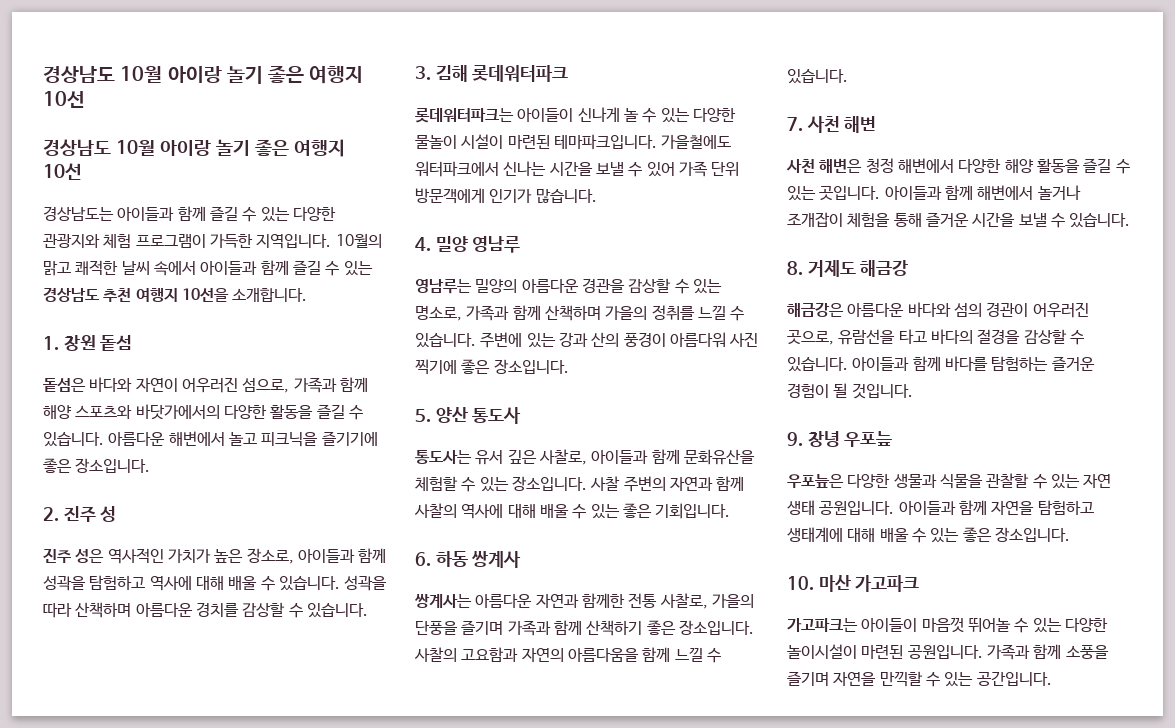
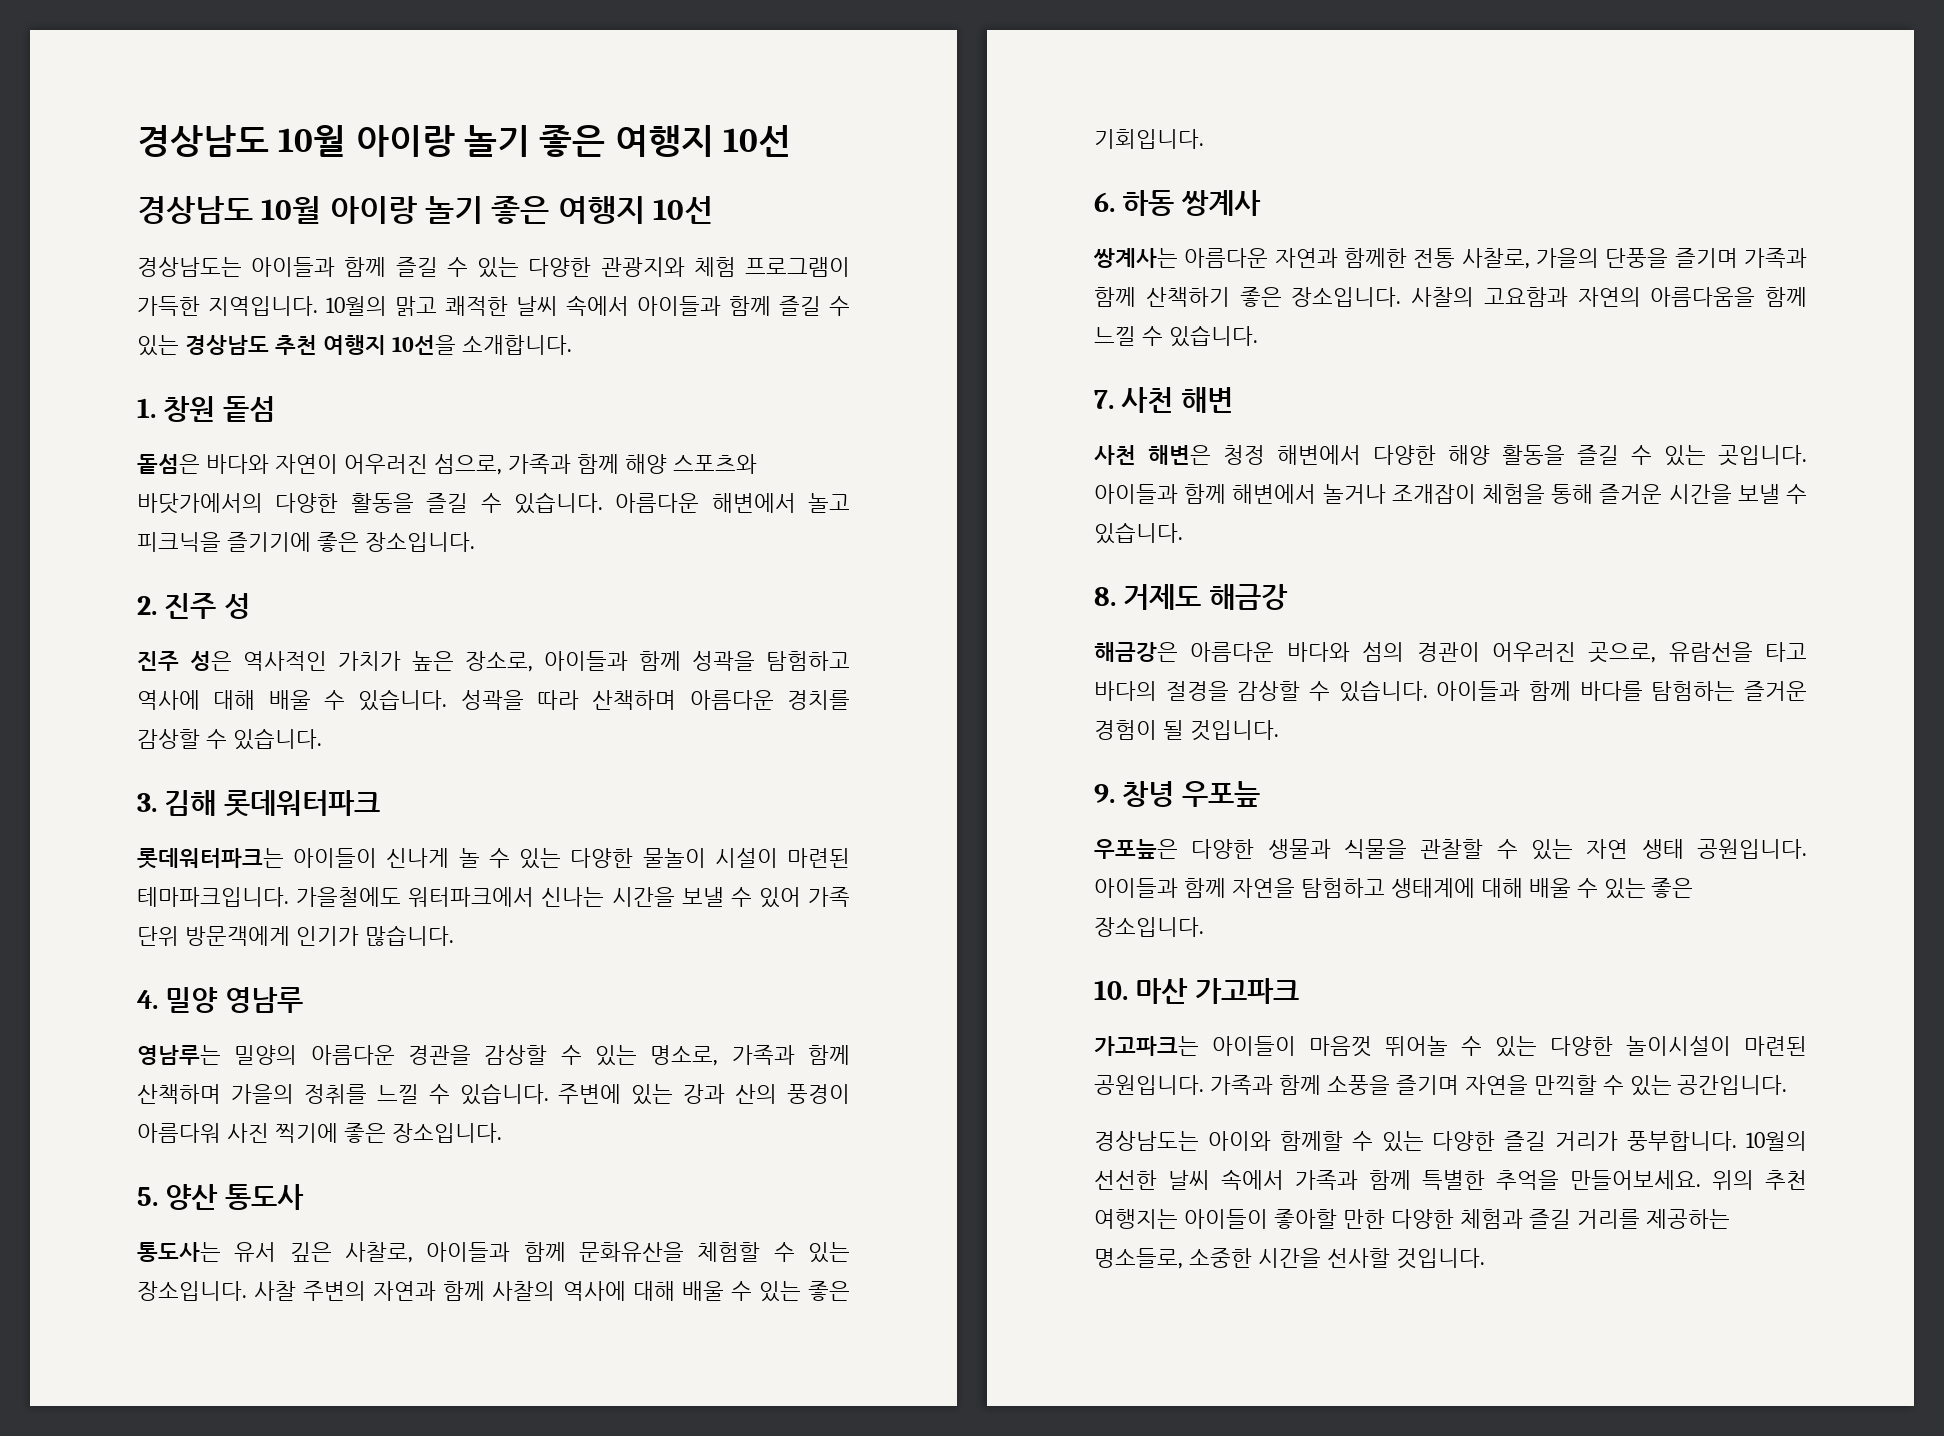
(1052, 678) none -> [1094,1131,1807,1152] [1094,1169,1807,1190] [1094,1209,1730,1229] [1094,1248,1485,1269] // 경상남도는 아이와 함께할 수 있는 다양한 즐길 거리가 풍부합니다. 10월의 선선한 날씨 속에서 가족과 함께 특별한 추억을 만들어보세요. 위의 추천 여행지는 아이들이 좋아할 만한 다양한 체험과 즐길 거리를 제공하는 명소들로, 소중한 시간을 선사할 것입니다.

